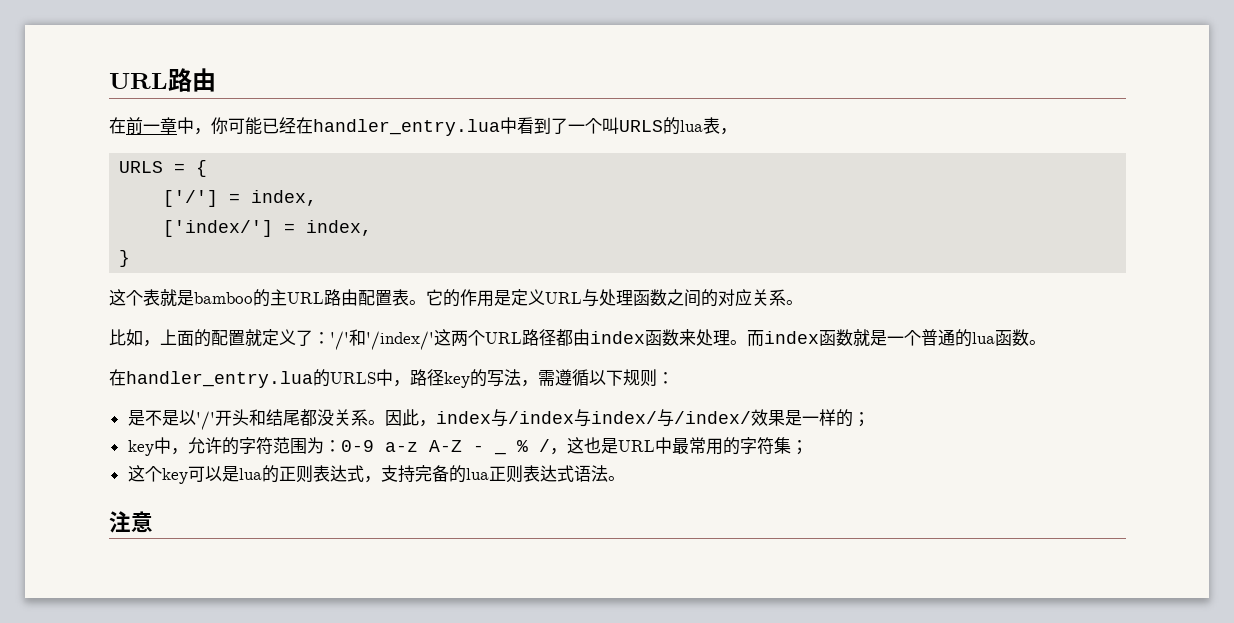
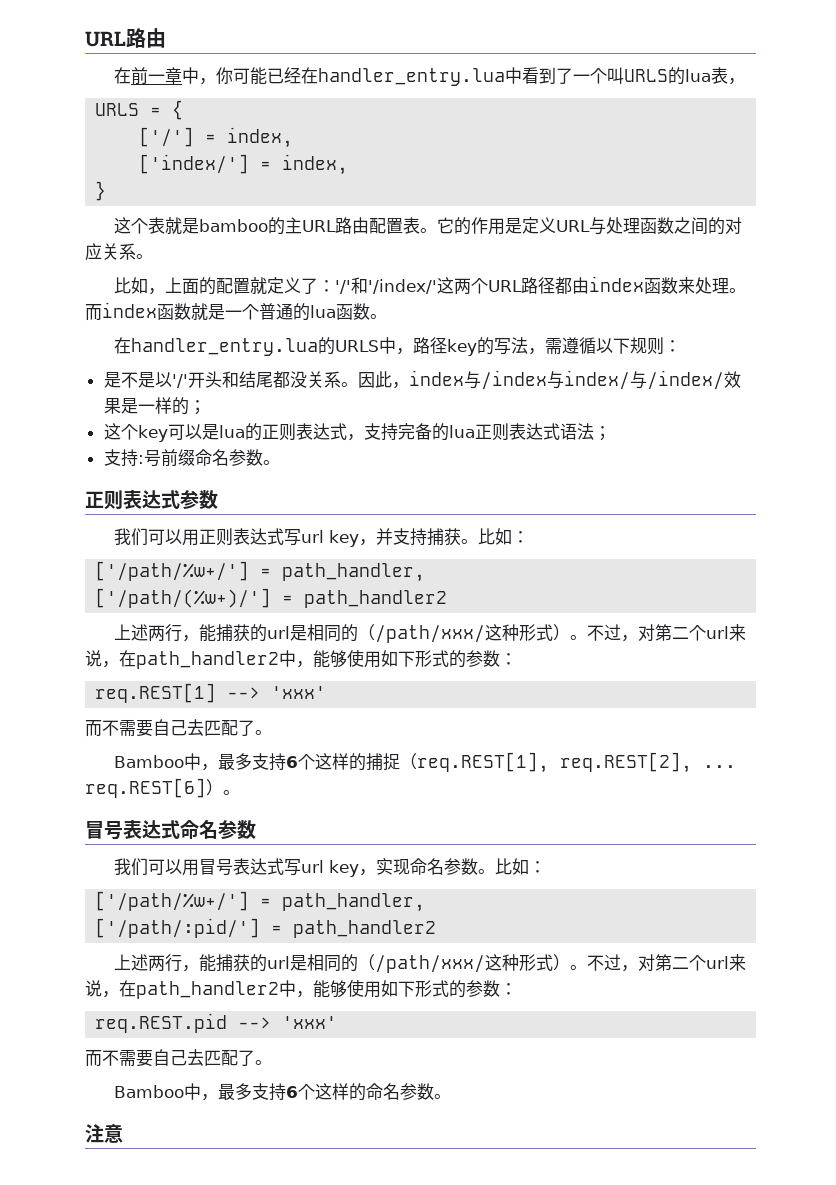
[127,437,484,456] [493,452,506,455] [516,437,808,455] // key中，允许的字符范围为：0-9 a-z A-Z - _ % /，这也是URL中最常用的字符集； -> (206, 407) none
(608, 473) none -> [593,426,611,441] [103,449,280,467] [85,490,218,510] [113,528,529,547] [95,561,426,582] [95,588,448,608] [113,624,746,643] [85,649,517,669] [95,683,327,703] [85,719,272,737] [113,752,736,773] [85,778,240,798] [85,820,256,840] [113,858,546,877] [95,891,426,912] [95,918,437,938] [113,954,746,973] [85,979,517,999] [95,1013,338,1033] [85,1049,272,1067] [113,1083,434,1101] ； // 支持:号前缀命名参数。 // 正则表达式参数 // 我们可以用正则表达式写url key，并支持捕获。比如： // ['/path/%w+/'] = path_handler, // ['/path/(%w+)/'] = path_handler2 // 上述两行，能捕获的url是相同的（/path/xxx/这种形式）。不过，对第二个url来说，在path_handler2中，能够使用如下形式的参数： // req.REST[1] --> 'xxx' // 而不需要自己去匹配了。 // Bamboo中，最多支持6个这样的捕捉（req.REST[1], req.REST[2], ... req.REST[6]）。 // 冒号表达式命名参数 // 我们可以用冒号表达式写url key，实现命名参数。比如： // ['/path/%w+/'] = path_handler, // ['/path/:pid/'] = path_handler2 // 上述两行，能捕获的url是相同的（/path/xxx/这种形式）。不过，对第二个url来说，在path_handler2中，能够使用如下形式的参数： // req.REST.pid --> 'xxx' // 而不需要自己去匹配了。 // Bamboo中，最多支持6个这样的命名参数

